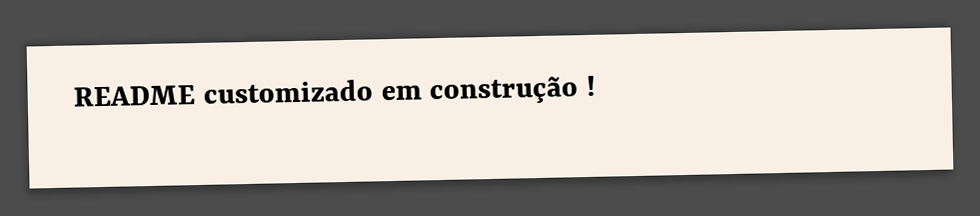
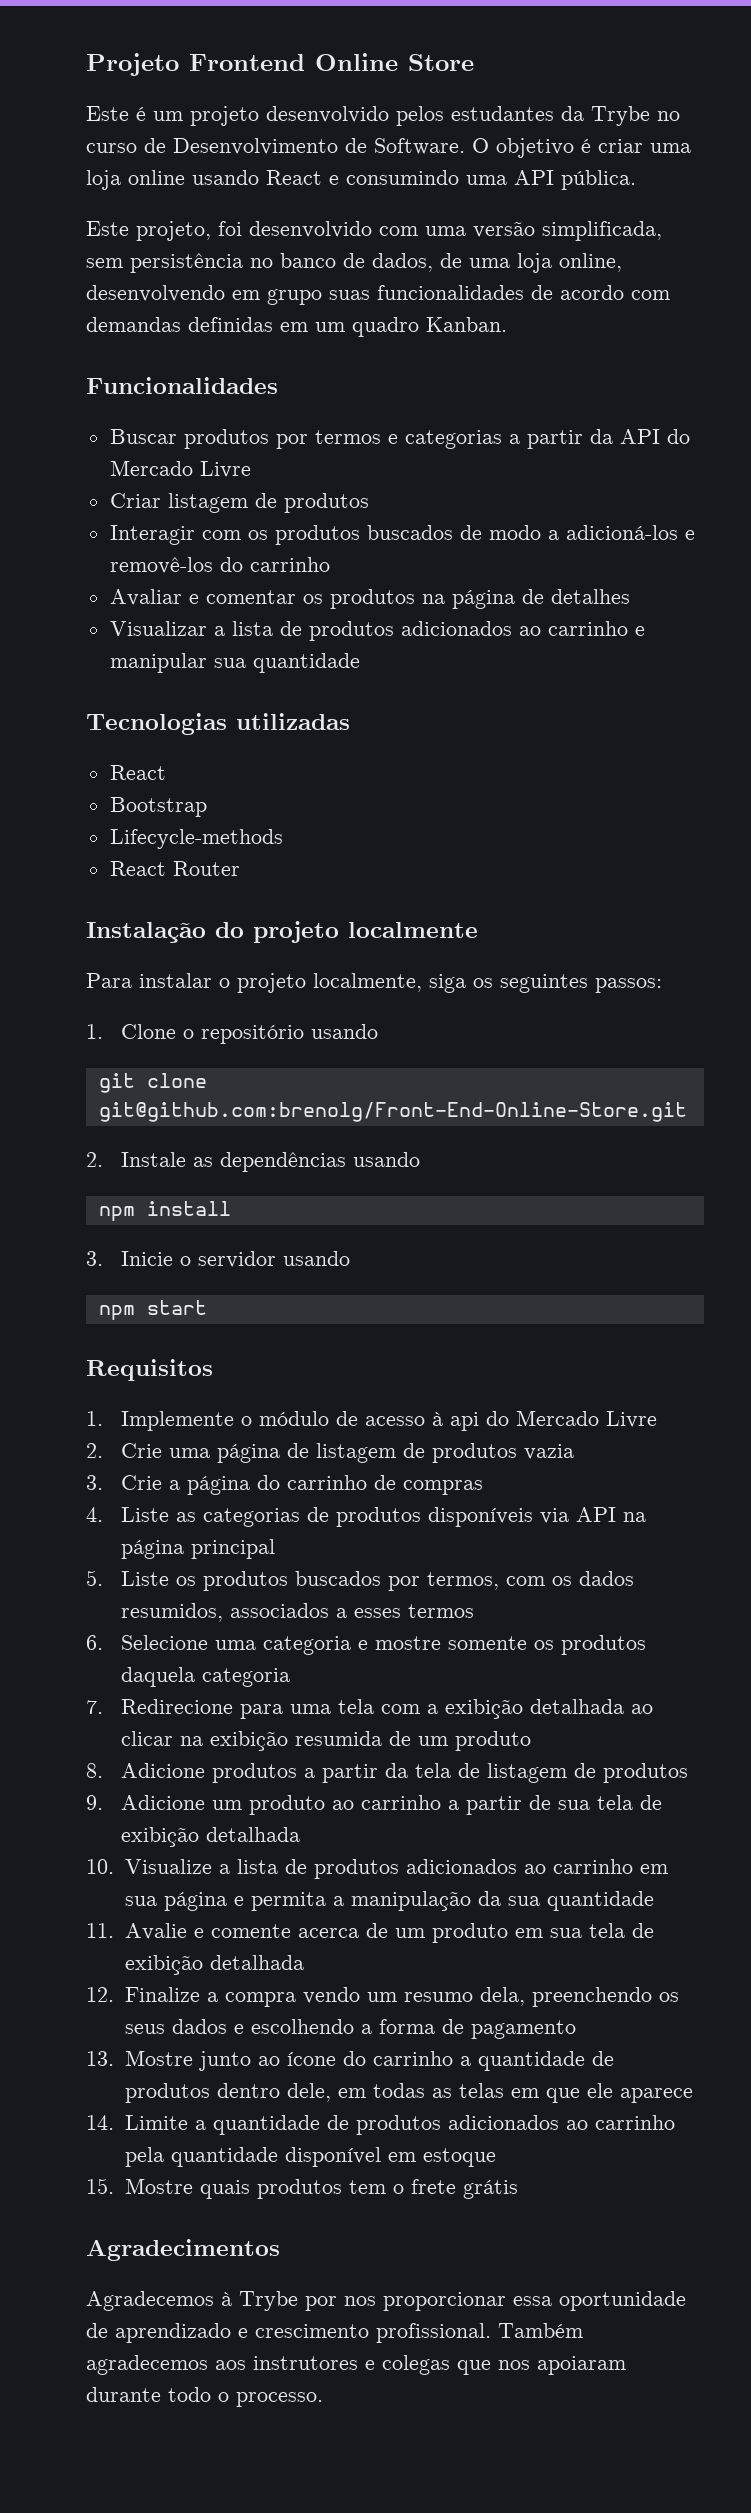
[73,75,597,107] README customizado em construção ! -> [86,53,474,76] [86,106,680,126] [86,138,691,158] [86,170,636,190] [86,221,662,241] [86,253,622,273] [86,285,670,305] [86,317,507,337] [86,377,278,394] [109,429,690,449] [109,460,251,478] [109,493,369,513] [109,525,695,545] [109,557,330,574] [109,589,630,609] [109,621,645,641] [109,653,360,673] [86,713,350,735] [109,765,166,780] [109,797,207,817] [109,829,283,849] [109,861,240,876] [86,921,478,943] [86,973,662,993] [86,1024,379,1044] [98,1073,207,1093] [98,1102,687,1122] [86,1152,421,1172] [98,1201,231,1221] [86,1251,351,1268] [98,1300,207,1320] [86,1359,213,1381] [86,1410,658,1431] [86,1443,575,1463] [86,1475,484,1495] [86,1507,647,1527] [121,1539,276,1559] [86,1570,635,1591] [121,1603,475,1622] [86,1635,647,1655] [121,1667,291,1687] [86,1699,654,1719] [121,1731,532,1751] [86,1763,689,1783] [86,1795,663,1815] [121,1827,301,1847] [86,1859,668,1879] [124,1891,654,1911] [86,1923,654,1943] [124,1955,304,1975] [86,1987,679,2007] [124,2019,576,2039] [86,2050,614,2071] [124,2083,693,2103] [86,2115,675,2135] [124,2147,496,2167] [86,2178,518,2199] [86,2239,280,2261] [86,2291,686,2311] [86,2323,583,2343] [86,2355,626,2375] [86,2387,323,2407] Projeto Frontend Online Store // Este é um projeto desenvolvido pelos estudantes da Trybe no curso de Desenvolvimento de Software. O objetivo é criar uma loja online usando React e consumindo uma API pública. // Este projeto, foi desenvolvido com uma versão simplificada, sem persistência no banco de dados, de uma loja online, desenvolvendo em grupo suas funcionalidades de acordo com demandas definidas em um quadro Kanban. // Funcionalidades // Buscar produtos por termos e categorias a partir da API do Mercado Livre // Criar listagem de produtos // Interagir com os produtos buscados de modo a adicioná-los e removê-los do carrinho // Avaliar e comentar os produtos na página de detalhes // Visualizar a lista de produtos adicionados ao carrinho e manipular sua quantidade // Tecnologias utilizadas // React // Bootstrap // Lifecycle-methods // React Router // Instalação do projeto localmente // Para instalar o projeto localmente, siga os seguintes passos: // 1. Clone o repositório usando // git clone git@github.com:brenolg/Front-End-Online-Store.git // 2. Instale as dependências usando // npm install // 3. Inicie o servidor usando // npm start // Requisitos // 1. Implemente o módulo de acesso à api do Mercado Livre // 2. Crie uma página de listagem de produtos vazia // 3. Crie a página do carrinho de compras // 4. Liste as categorias de produtos disponíveis via API na página principal // 5. Liste os produtos buscados por termos, com os dados resumidos, associados a esses termos // 6. Selecione uma categoria e mostre somente os produtos daquela categoria // 7. Redirecione para uma tela com a exibição detalhada ao clicar na exibição resumida de um produto // 8. Adicione produtos a partir da tela de listagem de produtos // 9. Adicione um produto ao carrinho a partir de sua tela de exibição detalhada // 10. Visualize a lista de produtos adicionados ao carrinho em sua página e permita a manipulação da sua quantidade // 11. Avalie e comente acerca de um produto em sua tela de exibição detalhada // 12. Finalize a compra vendo um resumo dela, preenchendo os seus dados e escolhendo a forma de pagamento // 13. Mostre junto ao ícone do carrinho a quantidade de produtos dentro dele, em todas as telas em que ele aparece // 14. Limite a quantidade de produtos adicionados ao carrinho pela quantidade disponível em estoque // 15. Mostre quais produtos tem o frete grátis // Agradecimentos // Agradecemos à Trybe por nos proporcionar essa oportunidade de aprendizado e crescimento profissional. Também agradecemos aos instrutores e colegas que nos apoiaram durante todo o processo.

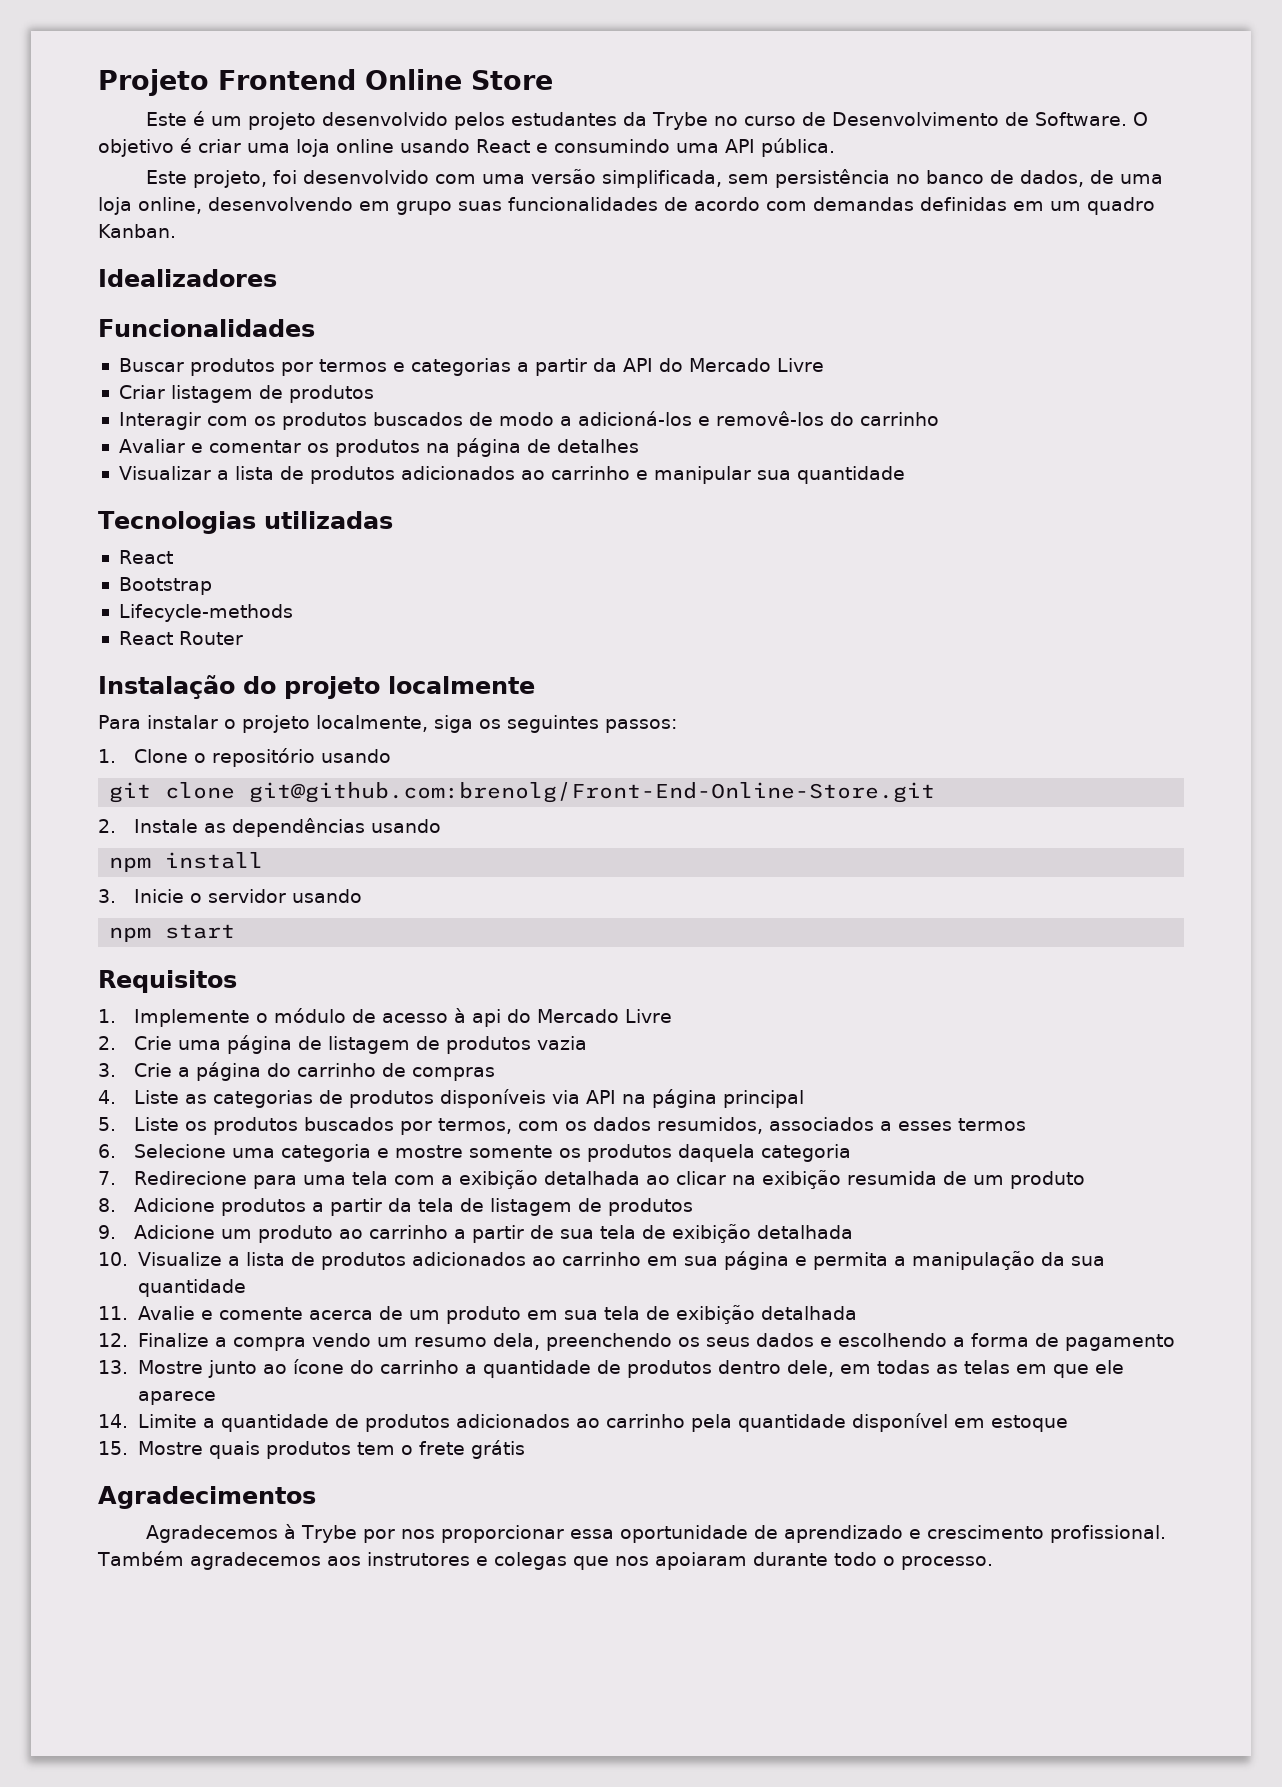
(507, 324) none -> [98,269,277,287] // Idealizadores

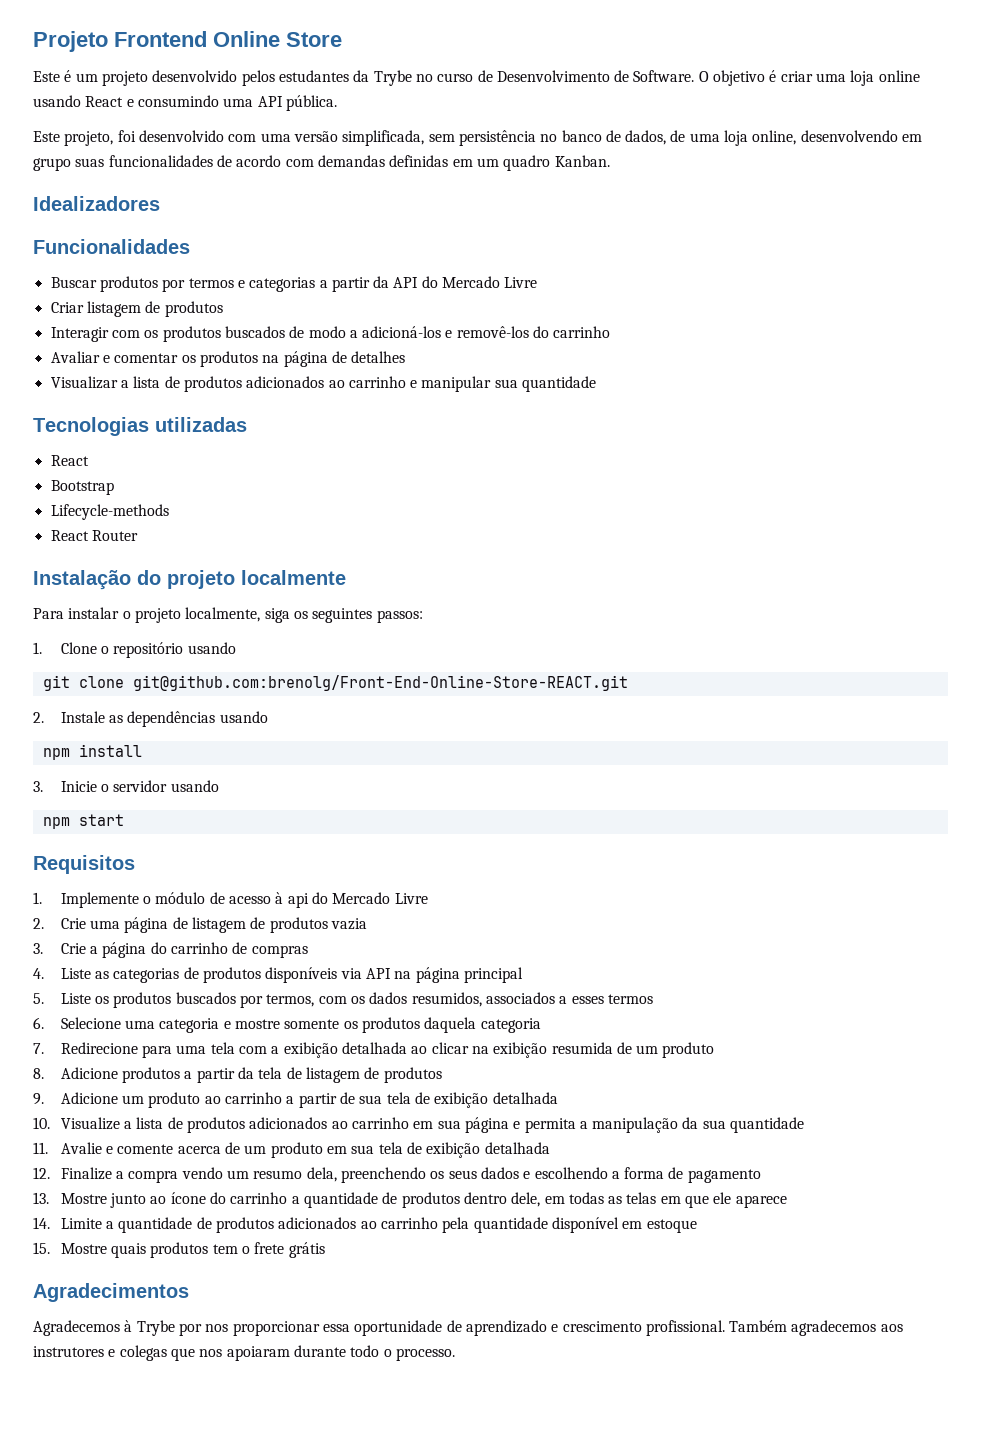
[249,782,936,803] git@github.com:brenolg/Front-End-Online-Store.git -> [132,675,628,691] git@github.com:brenolg/Front-End-Online-Store-REACT.git

